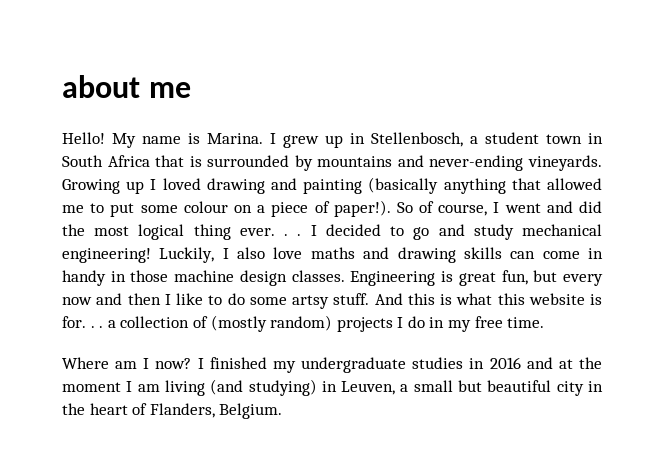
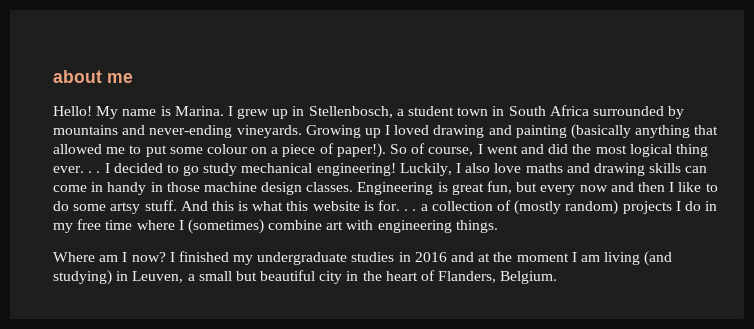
[155,155,202,167] that is -> (589, 110) none
[438,224,465,236] and -> (200, 170) none
[507,317,545,328] time. -> [105,219,498,234] time where I (sometimes) combine art with engineering things.

